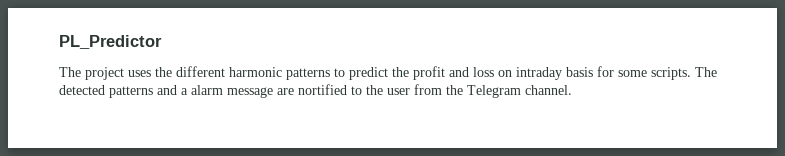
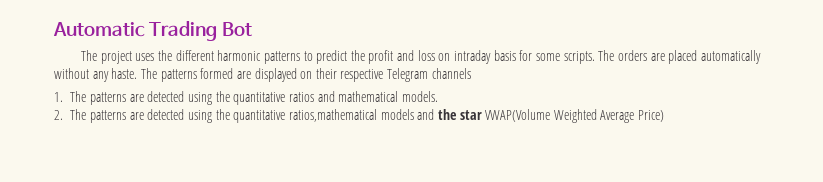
[59,35,162,49] PL_Predictor -> [53,21,252,41] Automatic Trading Bot
[59,84,572,98] detected patterns and a alarm message are nortified to the user from the Telegram channel. -> [617,50,761,64] [54,68,471,82] [54,91,438,105] [54,109,665,123] orders are placed automatically without any haste. The patterns formed are displayed on their respective Telegram channels // 1. The patterns are detected using the quantitative ratios and mathematical models. // 2. The patterns are detected using the quantitative ratios,mathematical models and the star VWAP(Volume Weighted Average Price)

